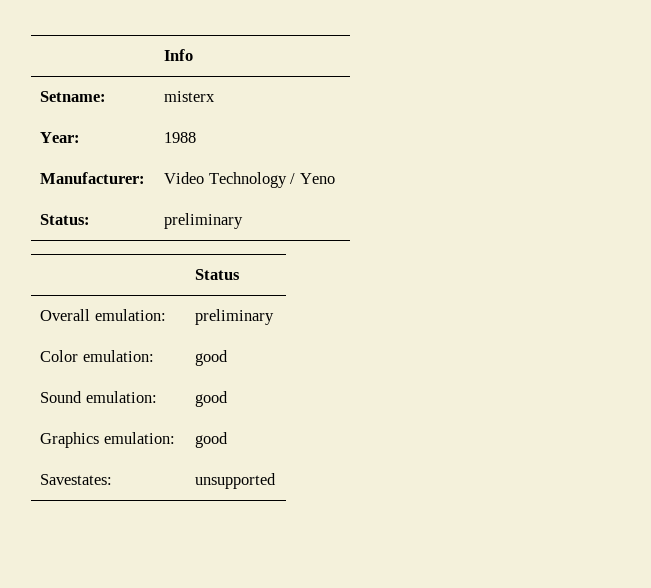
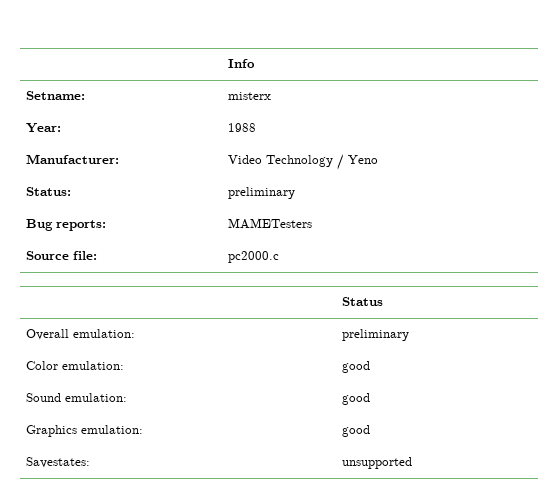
(244, 221) none -> [25,219,106,231] [227,218,312,229] [25,251,97,260] [227,251,279,263] // Bug reports: | MAMETesters // Source file: | pc2000.c

